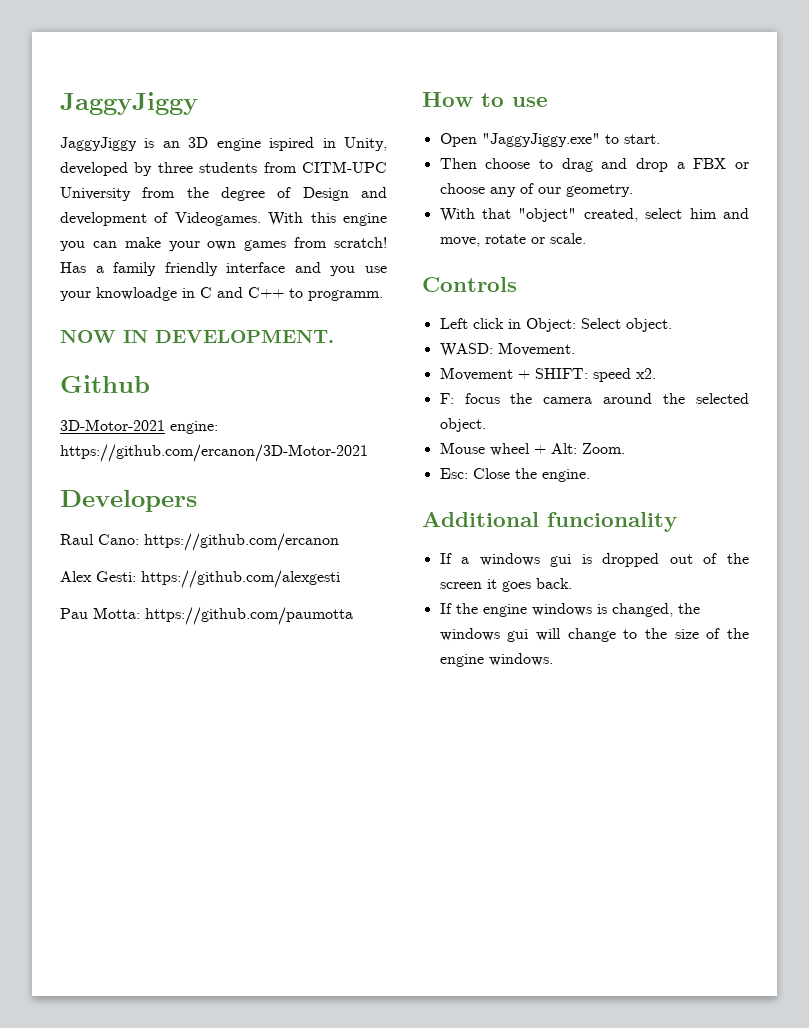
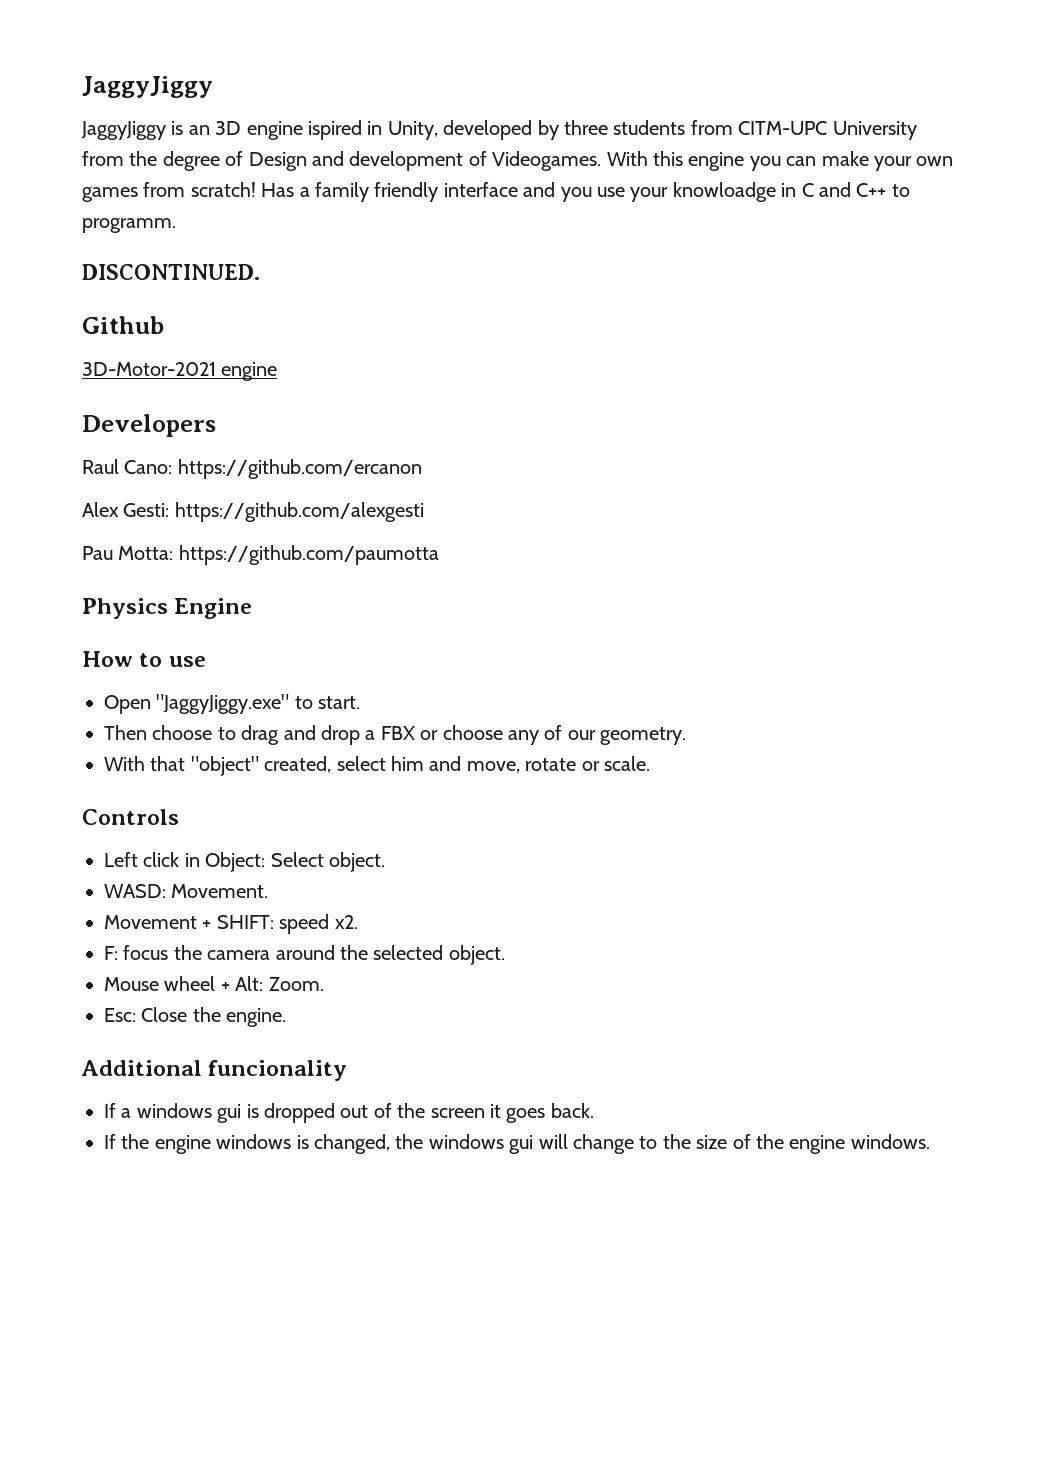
[60,329,334,343] NOW IN DEVELOPMENT. -> [82,264,260,280] DISCONTINUED.
[170,421,218,434] [60,444,368,462] engine: https://github.com/ercanon/3D-Motor-2021 -> [221,362,278,381] engine
(353, 616) none -> [82,598,253,619] // Physics Engine

